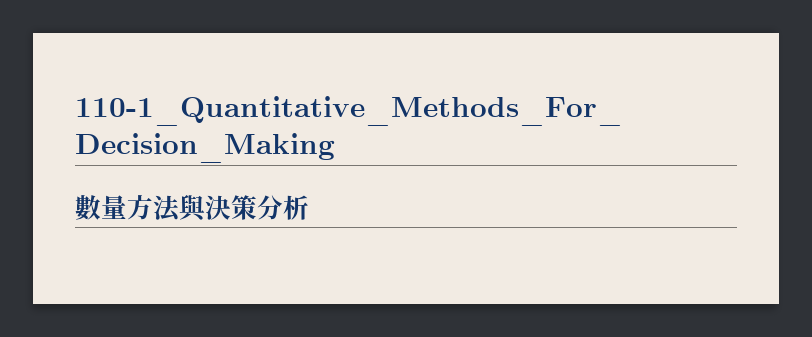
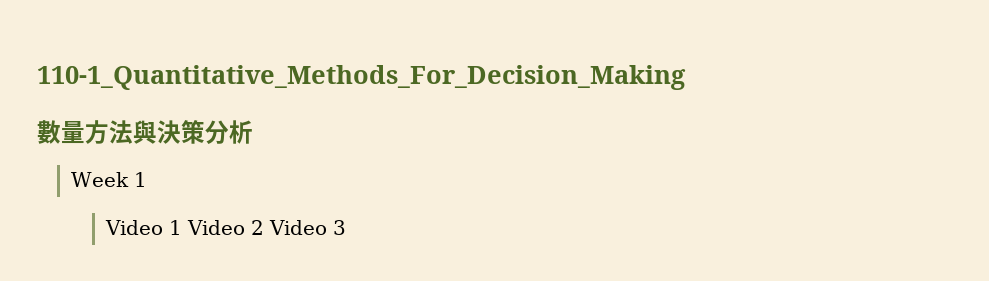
(309, 207) none -> [71,172,148,187] [104,220,346,235] // Week 1 // Video 1 Video 2 Video 3

